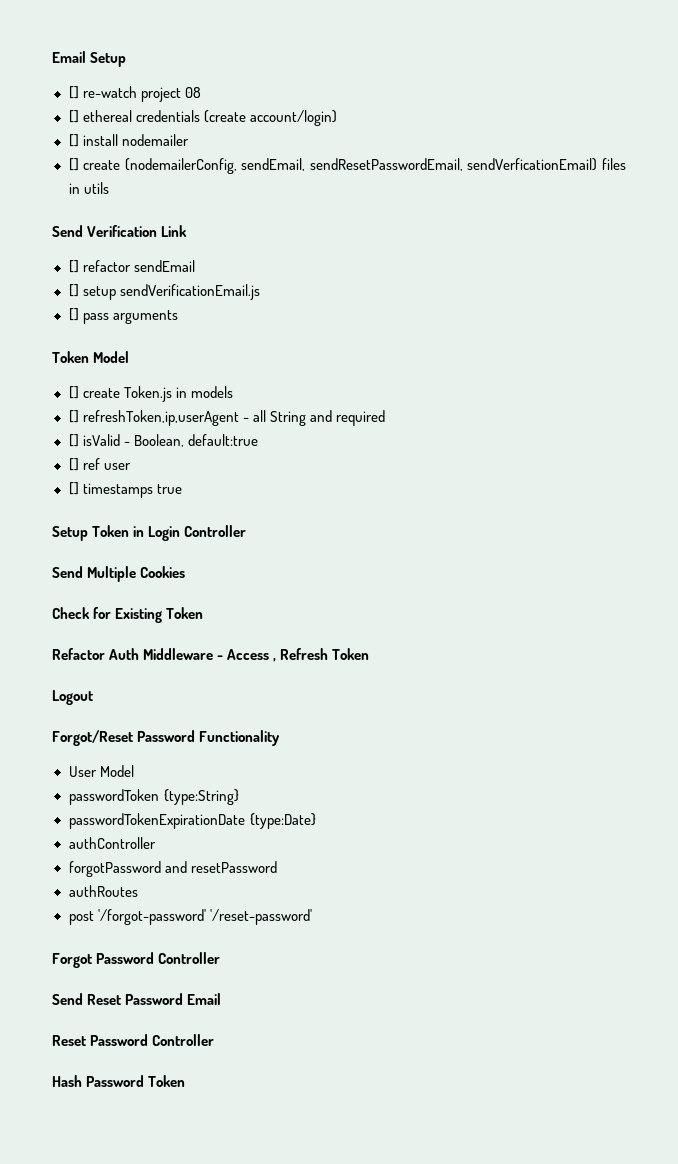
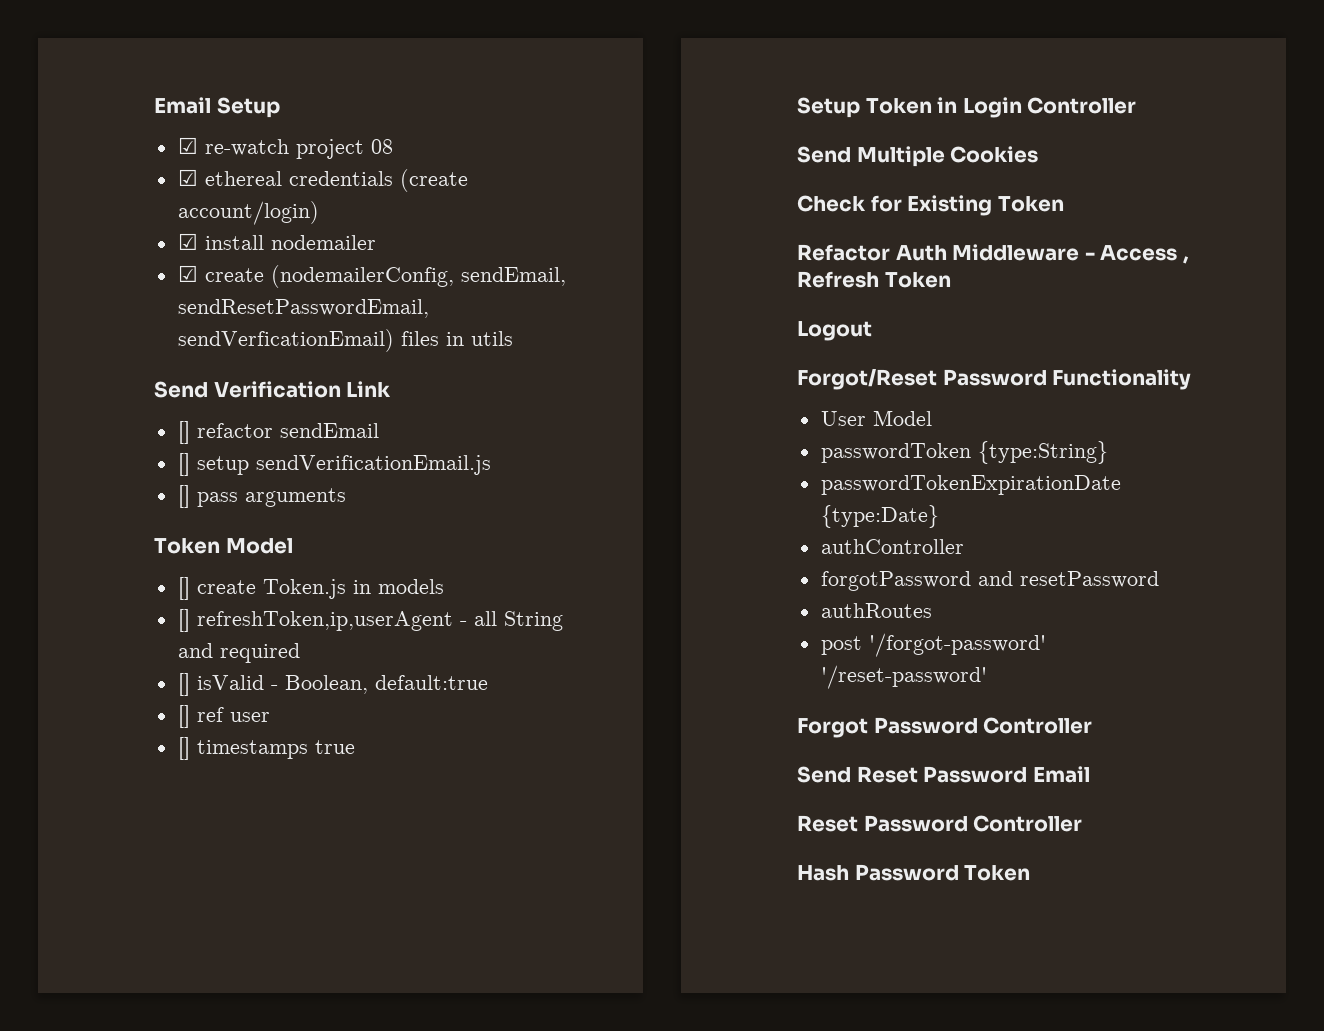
[68,86,79,99] [] -> [177,137,198,154] ☑
[68,110,79,123] [] -> [177,169,198,186] ☑
[68,134,79,147] [] -> [177,233,198,250] ☑
[68,158,79,171] [] -> [177,265,198,282] ☑

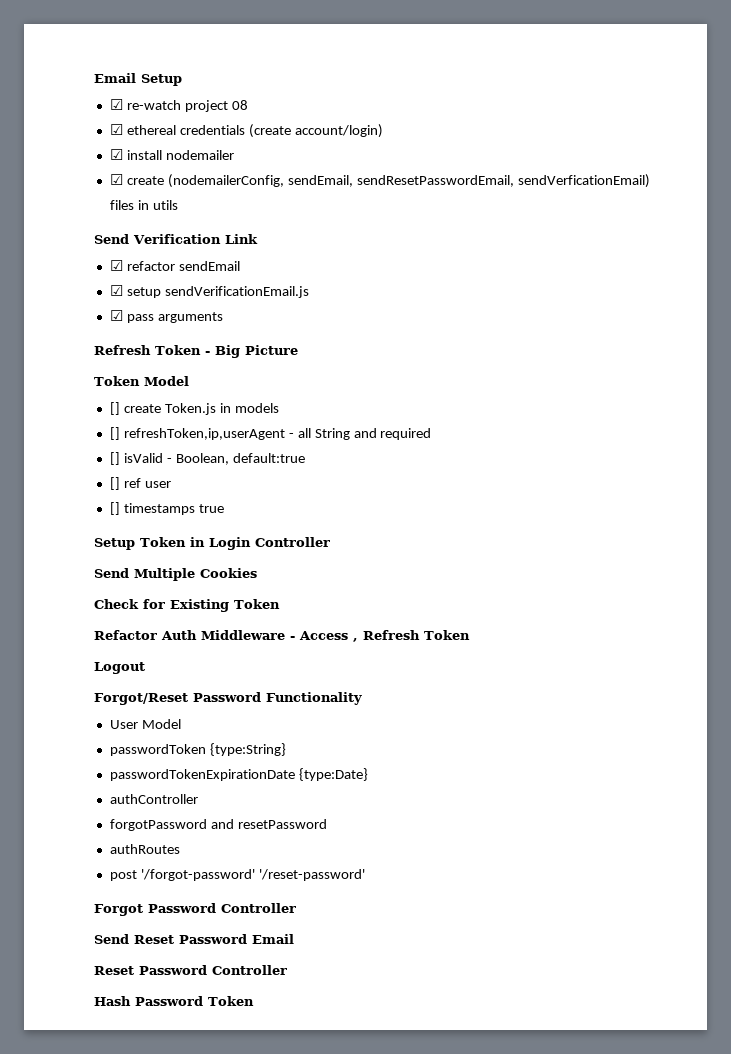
[177,421,190,444] [] -> [109,260,123,271] ☑
[177,453,190,476] [] -> [109,285,123,296] ☑
[177,485,190,508] [] -> [109,310,123,321] ☑
(346, 497) none -> [94,345,298,358] // Refresh Token - Big Picture

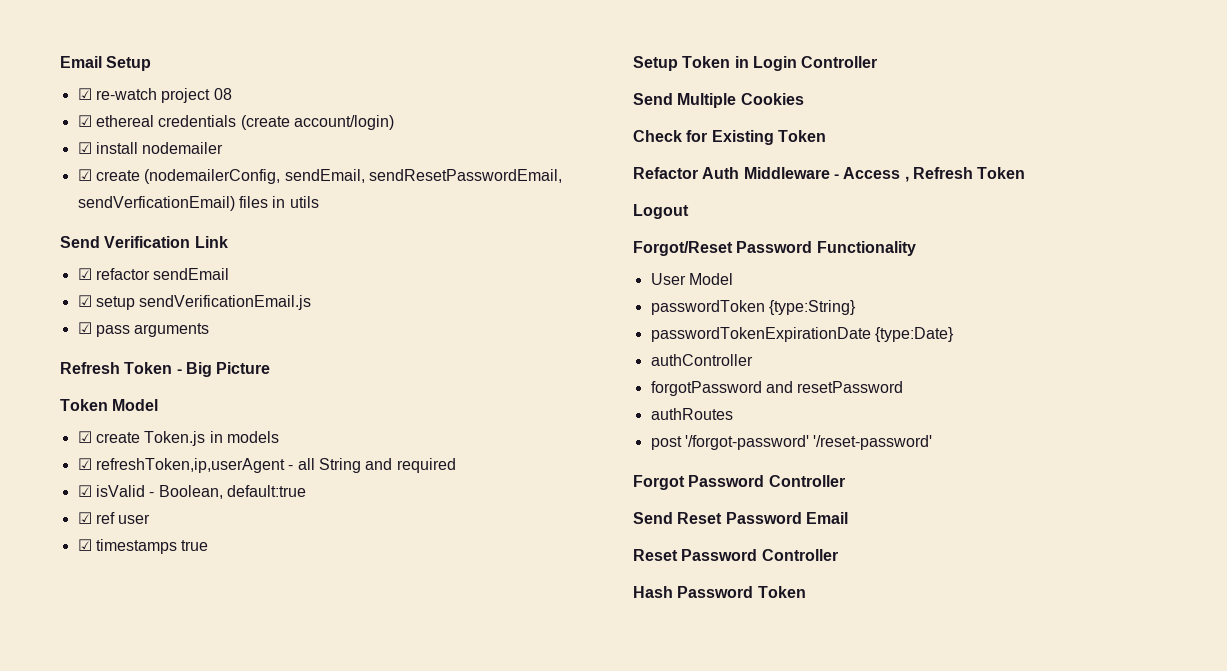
[109,402,120,415] [] -> [77,431,92,443] ☑
[109,427,120,440] [] -> [77,458,92,470] ☑
[109,452,120,465] [] -> [77,485,92,497] ☑
[109,477,120,490] [] -> [77,512,92,524] ☑
[109,502,120,515] [] -> [77,539,92,551] ☑

